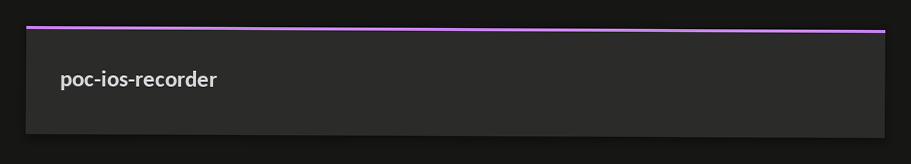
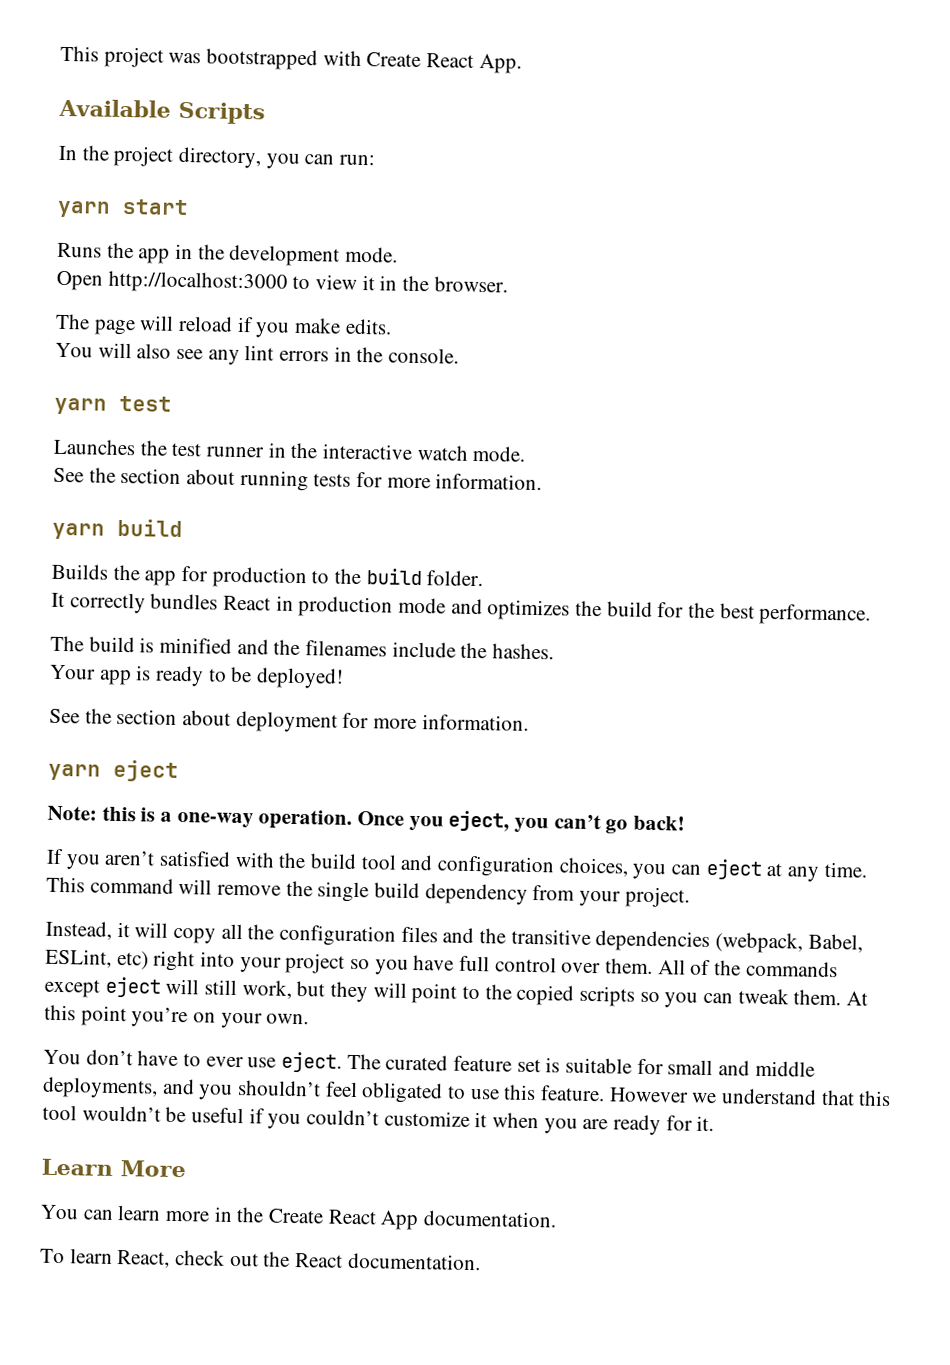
[59,70,218,91] poc-ios-recorder -> [60,45,522,74] [58,98,265,125] [58,145,376,169] [57,198,189,218] [57,242,399,267] [56,270,508,294] [55,313,392,338] [55,342,460,365] [54,395,172,415] [53,438,526,462] [53,467,543,492] [52,518,183,540] [51,563,484,589] [51,592,872,626] [50,635,555,660] [50,664,345,689] [49,708,529,733] [48,759,179,782] [47,805,686,834] [46,848,868,882] [46,876,690,908] [45,920,863,954] [45,948,838,978] [44,976,869,1008] [44,1004,310,1029] [43,1049,815,1077] [42,1076,892,1107] [42,1104,715,1136] [41,1158,186,1178] [40,1204,558,1231] [40,1248,481,1271] This project was bootstrapped with Create React App. // Available Scripts // In the project directory, you can run: // yarn start // Runs the app in the development mode. // Open http://localhost:3000 to view it in the browser. // The page will reload if you make edits. // You will also see any lint errors in the console. // yarn test // Launches the test runner in the interactive watch mode. // See the section about running tests for more information. // yarn build // Builds the app for production to the build folder. // It correctly bundles React in production mode and optimizes the build for the best performance. // The build is minified and the filenames include the hashes. // Your app is ready to be deployed! // See the section about deployment for more information. // yarn eject // Note: this is a one-way operation. Once you eject, you can’t go back! // If you aren’t satisfied with the build tool and configuration choices, you can eject at any time. This command will remove the single build dependency from your project. // Instead, it will copy all the configuration files and the transitive dependencies (webpack, Babel, ESLint, etc) right into your project so you have full control over them. All of the commands except eject will still work, but they will point to the copied scripts so you can tweak them. At this point you’re on your own. // You don’t have to ever use eject. The curated feature set is suitable for small and middle deployments, and you shouldn’t feel obligated to use this feature. However we understand that this tool wouldn’t be useful if you couldn’t customize it when you are ready for it. // Learn More // You can learn more in the Create React App documentation. // To learn React, check out the React documentation.

